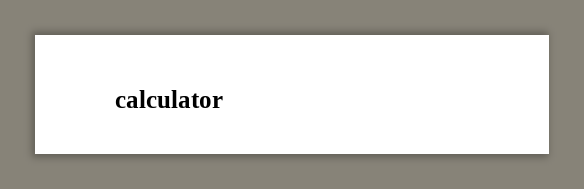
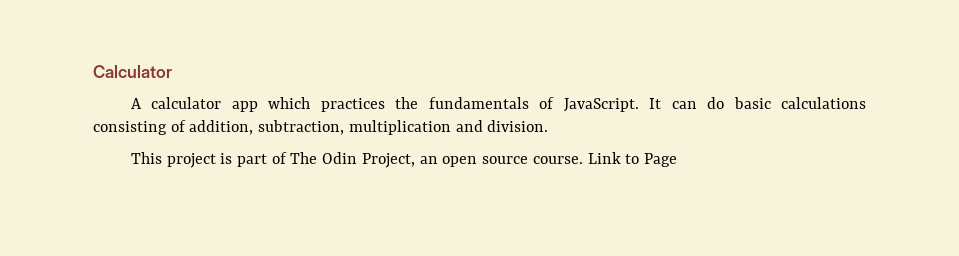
[115,90,223,108] calculator -> [93,65,172,78] [130,97,866,112] [93,120,549,135] [130,152,678,168] Calculator // A calculator app which practices the fundamentals of JavaScript. It can do basic calculations consisting of addition, subtraction, multiplication and division. // This project is part of The Odin Project, an open source course. Link to Page

